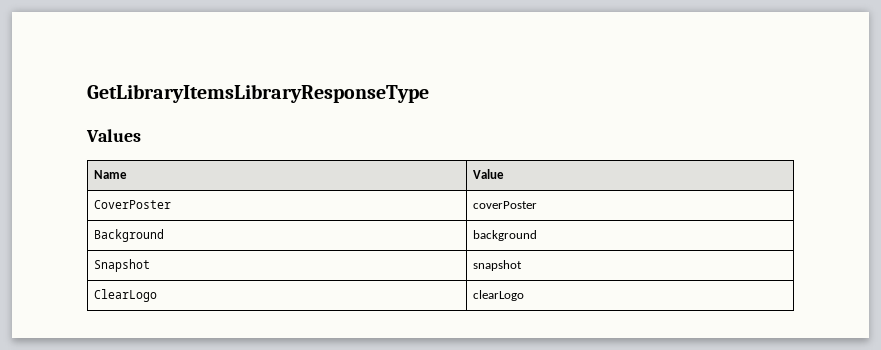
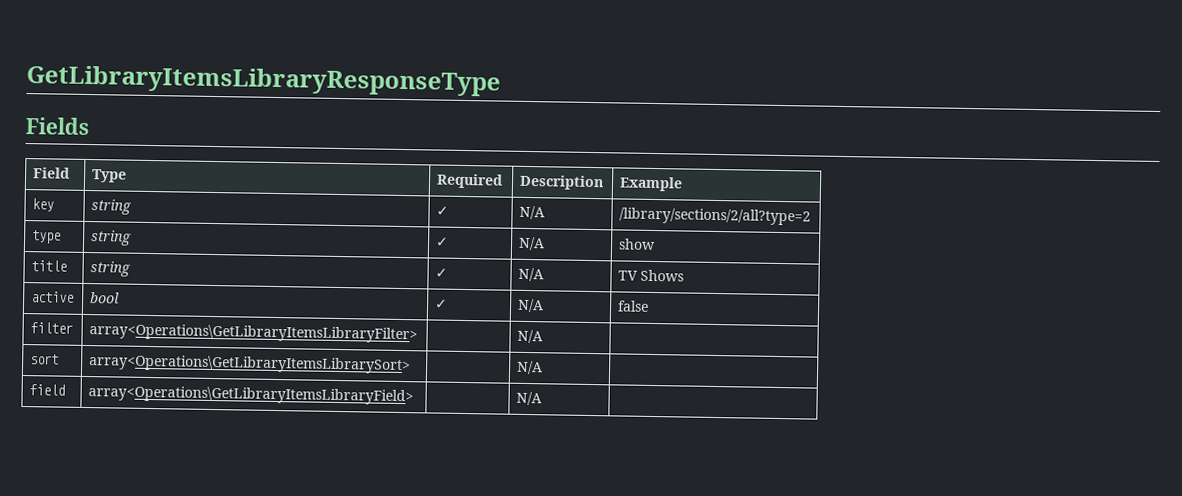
[86,129,141,142] [93,170,127,179] [472,169,504,179] [93,200,171,209] [472,201,537,209] [93,229,164,242] [472,230,537,241] [93,259,150,272] [472,260,522,271] [93,289,157,302] [472,290,524,301] Values // Name | Value // CoverPoster | coverPoster // Background | background // Snapshot | snapshot // ClearLogo | clearLogo -> [25,117,90,136] [33,167,71,179] [91,169,128,183] [436,173,504,189] [519,174,605,191] [619,176,684,192] [32,198,55,212] [91,199,133,215] [436,206,450,216] [519,205,546,220] [619,207,812,226] [32,230,62,244] [90,230,133,246] [436,237,450,247] [518,236,546,251] [618,238,657,251] [31,260,68,272] [90,261,132,277] [435,268,449,278] [518,267,545,282] [618,269,685,282] [31,291,75,303] [90,292,121,304] [435,299,449,309] [517,298,545,313] [617,300,650,312] [30,322,74,334] [89,323,419,344] [517,329,544,344] [30,354,60,365] [89,354,412,375] [516,360,544,375] [29,384,66,396] [88,385,415,406] [516,391,543,406] Fields // Field | Type | Required | Description | Example // key | string | ✓ | N/A | /library/sections/2/all?type=2 // type | string | ✓ | N/A | show // title | string | ✓ | N/A | TV Shows // active | bool | ✓ | N/A | false // filter | array<Operations\GetLibraryItemsLibraryFilter> | | N/A | // sort | array<Operations\GetLibraryItemsLibrarySort> | | N/A | // field | array<Operations\GetLibraryItemsLibraryField> | | N/A |

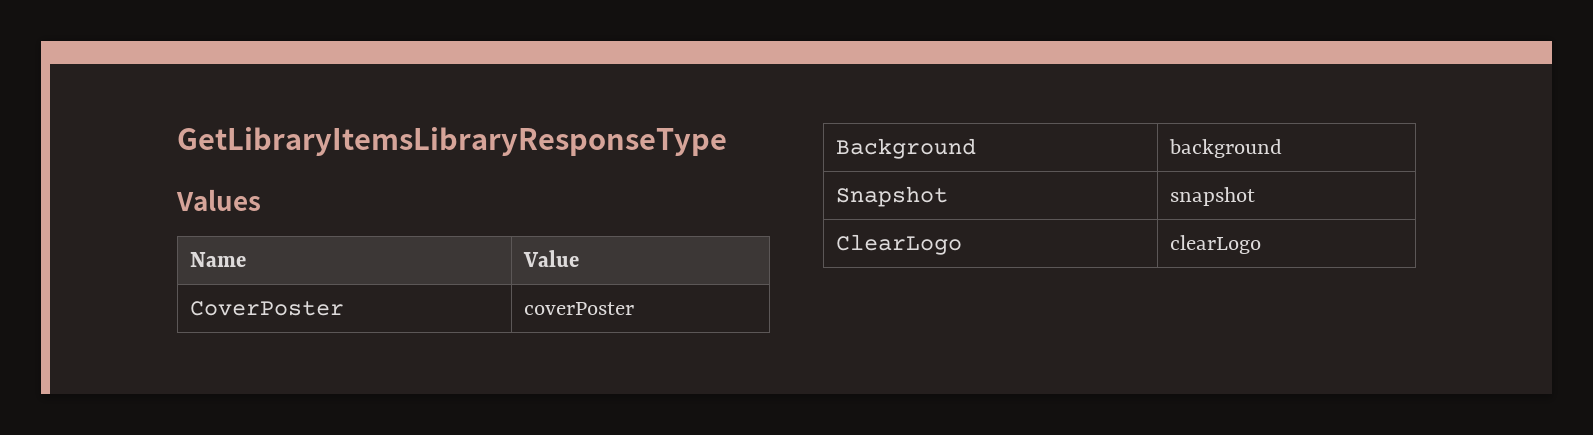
[25,117,90,136] [33,167,71,179] [91,169,128,183] [436,173,504,189] [519,174,605,191] [619,176,684,192] [32,198,55,212] [91,199,133,215] [436,206,450,216] [519,205,546,220] [619,207,812,226] [32,230,62,244] [90,230,133,246] [436,237,450,247] [518,236,546,251] [618,238,657,251] [31,260,68,272] [90,261,132,277] [435,268,449,278] [518,267,545,282] [618,269,685,282] [31,291,75,303] [90,292,121,304] [435,299,449,309] [517,298,545,313] [617,300,650,312] [30,322,74,334] [89,323,419,344] [517,329,544,344] [30,354,60,365] [89,354,412,375] [516,360,544,375] [29,384,66,396] [88,385,415,406] [516,391,543,406] Fields // Field | Type | Required | Description | Example // key | string | ✓ | N/A | /library/sections/2/all?type=2 // type | string | ✓ | N/A | show // title | string | ✓ | N/A | TV Shows // active | bool | ✓ | N/A | false // filter | array<Operations\GetLibraryItemsLibraryFilter> | | N/A | // sort | array<Operations\GetLibraryItemsLibrarySort> | | N/A | // field | array<Operations\GetLibraryItemsLibraryField> | | N/A | -> [176,189,261,211] [190,252,247,267] [523,250,580,267] [190,301,345,316] [524,302,635,315] [836,138,977,159] [1169,139,1283,158] [836,186,949,207] [1170,187,1256,206] [836,234,963,255] [1170,235,1262,254] Values // Name | Value // CoverPoster | coverPoster // Background | background // Snapshot | snapshot // ClearLogo | clearLogo

